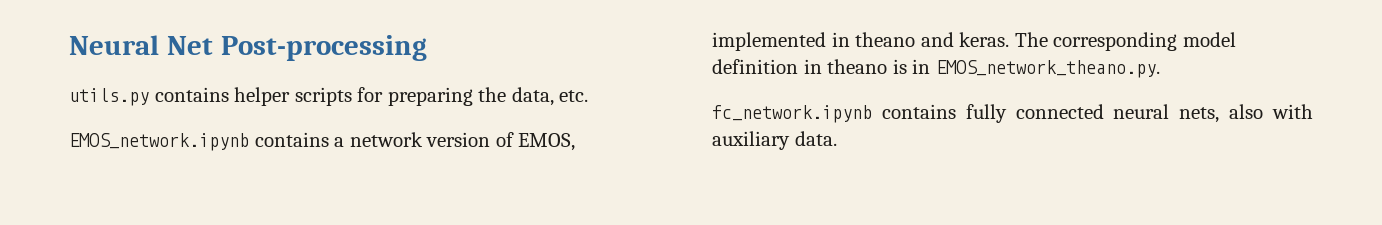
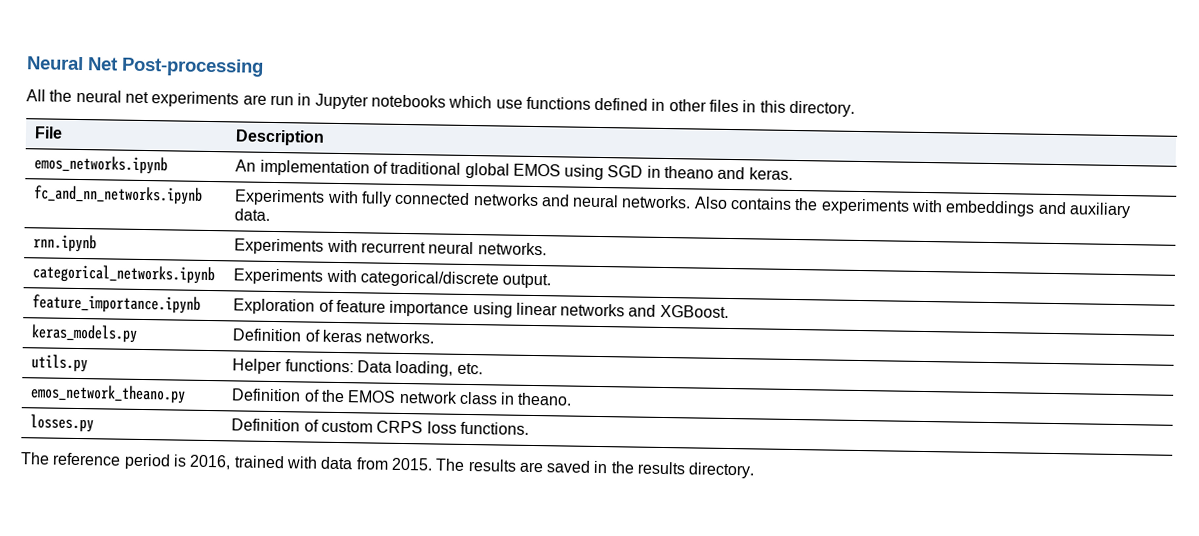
[69,87,589,106] [69,132,576,151] [712,32,1236,51] [712,59,1160,78] [712,104,1313,123] [712,131,837,150] utils.py contains helper scripts for preparing the data, etc. // EMOS_network.ipynb contains a network version of EMOS, implemented in theano and keras. The corresponding model definition in theano is in EMOS_network_theano.py. // fc_network.ipynb contains fully connected neural nets, also with auxiliary data. -> [26,89,856,117] [34,126,64,139] [235,129,326,146] [34,155,169,175] [235,159,793,181] [33,185,204,205] [234,189,1132,219] [234,208,271,221] [33,234,98,253] [234,238,547,256] [32,264,216,285] [233,268,552,289] [32,294,202,314] [233,298,729,318] [31,324,139,343] [232,328,436,344] [31,354,89,373] [232,358,483,377] [30,384,187,404] [231,388,573,406] [30,414,95,433] [231,418,529,435] [20,452,756,479] All the neural net experiments are run in Jupyter notebooks which use functions defined in other files in this directory. // File | Description // emos_networks.ipynb | An implementation of traditional global EMOS using SGD in theano and keras. // fc_and_nn_networks.ipynb | Experiments with fully connected networks and neural networks. Also contains the experiments with embeddings and auxiliary data. // rnn.ipynb | Experiments with recurrent neural networks. // categorical_networks.ipynb | Experiments with categorical/discrete output. // feature_importance.ipynb | Exploration of feature importance using linear networks and XGBoost. // keras_models.py | Definition of keras networks. // utils.py | Helper functions: Data loading, etc. // emos_network_theano.py | Definition of the EMOS network class in theano. // losses.py | Definition of custom CRPS loss functions. // The reference period is 2016, trained with data from 2015. The results are saved in the results directory.

